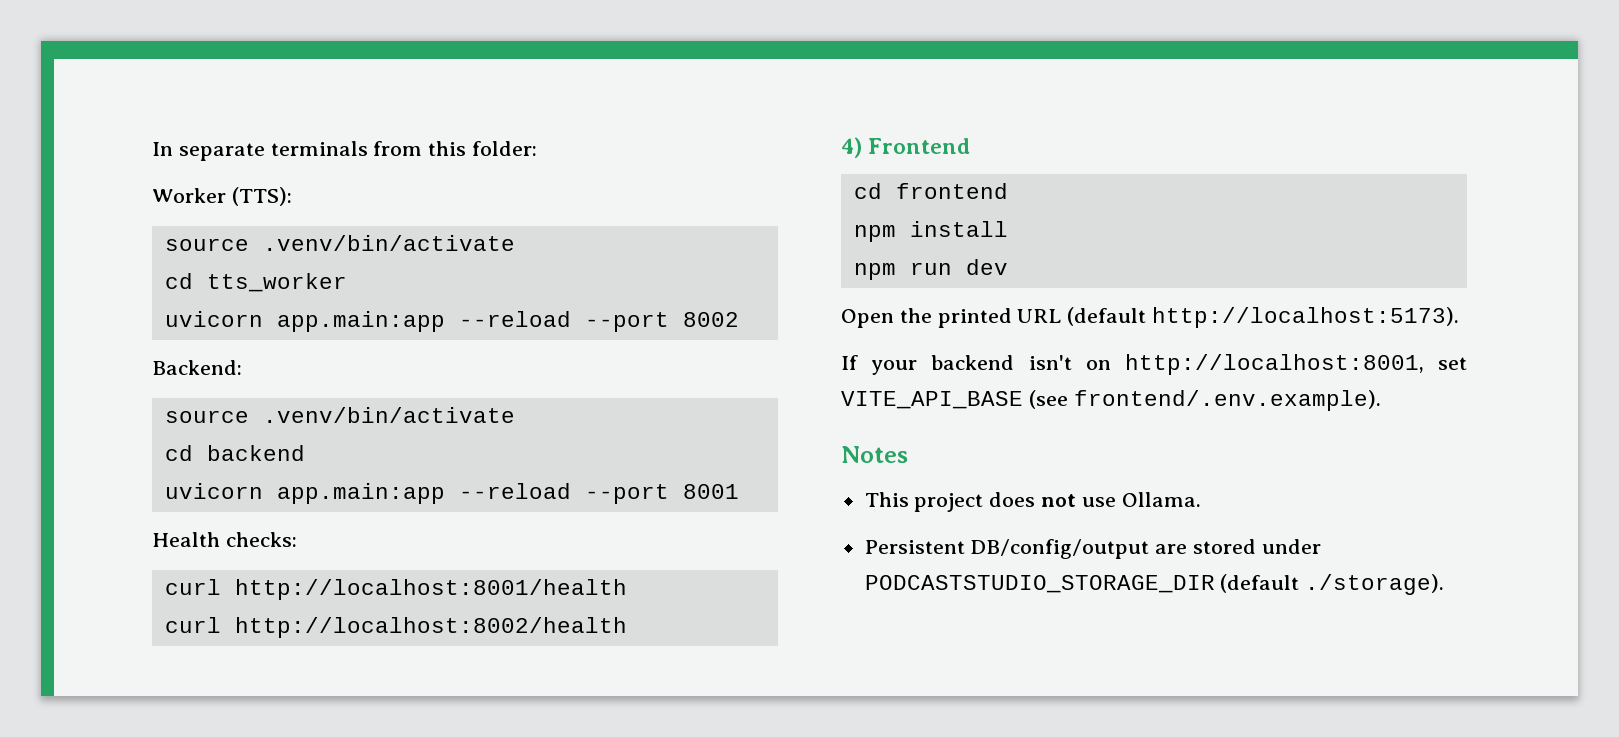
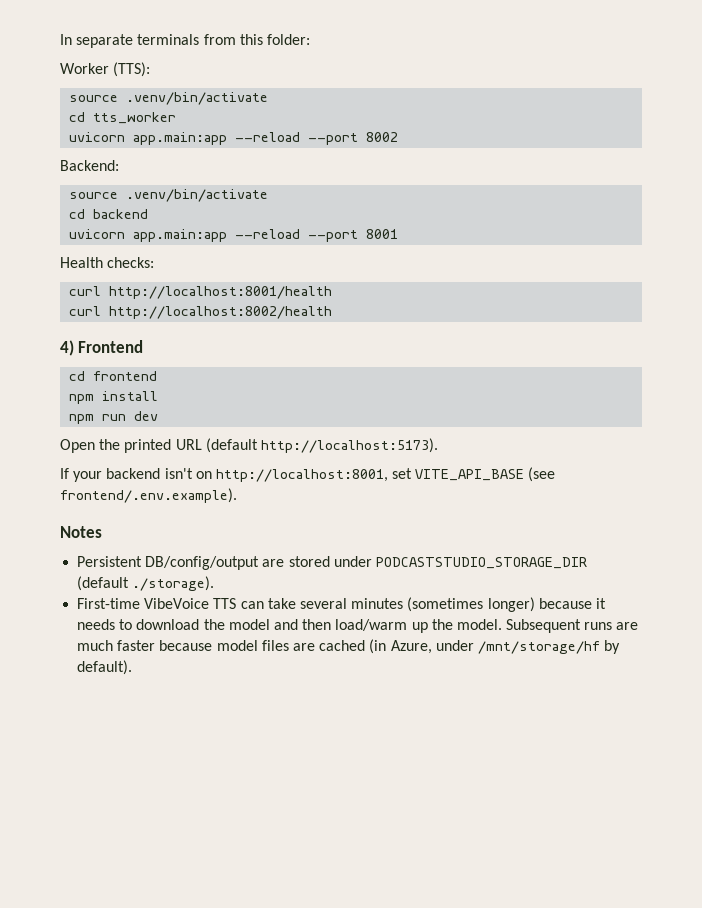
[864,492,1201,512] // This project does not use Ollama. -> (102, 532) none
(1445, 584) none -> [77,597,606,612] [77,619,639,633] [77,639,621,654] [77,660,133,675] // First-time VibeVoice TTS can take several minutes (sometimes longer) because it needs to download the model and then load/warm up the model. Subsequent runs are much faster because model files are cached (in Azure, under /mnt/storage/hf by default).

